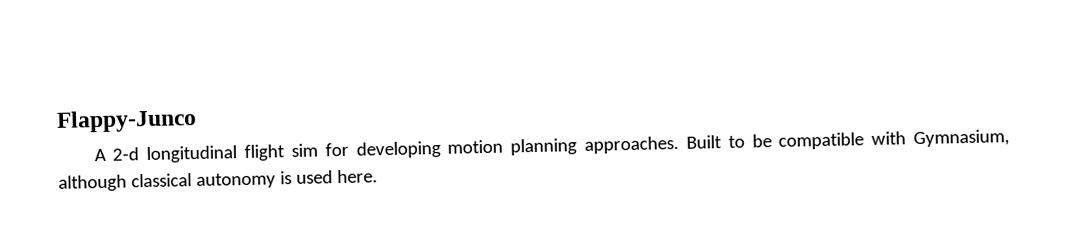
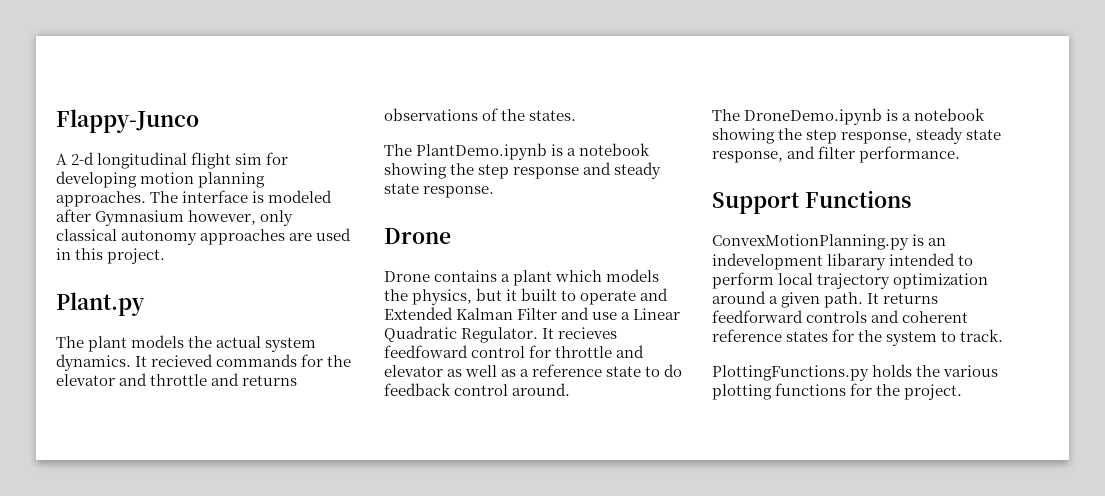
[685,129,1011,150] [58,169,378,192] Built to be compatible with Gymnasium, although classical autonomy is used here. -> [150,190,333,203] [56,209,294,226] [56,228,352,245] [56,248,166,264] [56,292,145,316] [56,335,317,352] [56,354,352,371] [56,373,298,386] [384,108,577,121] [384,143,651,160] [384,162,662,179] [384,183,495,198] [384,228,451,244] [384,269,660,286] [384,288,669,305] [384,307,681,320] [384,326,618,343] [384,345,645,358] [384,364,683,377] [384,383,571,396] [712,108,986,125] [712,127,1002,144] [712,146,961,163] [712,190,911,214] [712,234,947,250] [712,253,974,270] [712,272,989,289] [712,291,939,308] [712,310,969,323] [712,329,1004,346] [712,364,999,381] [712,383,963,400] The interface is modeled after Gymnasium however, only classical autonomy approaches are used in this project. // Plant.py // The plant models the actual system dynamics. It recieved commands for the elevator and throttle and returns observations of the states. // The PlantDemo.ipynb is a notebook showing the step response and steady state response. // Drone // Drone contains a plant which models the physics, but it built to operate and Extended Kalman Filter and use a Linear Quadratic Regulator. It recieves feedfoward control for throttle and elevator as well as a reference state to do feedback control around. // The DroneDemo.ipynb is a notebook showing the step response, steady state response, and filter performance. // Support Functions // ConvexMotionPlanning.py is an indevelopment libarary intended to perform local trajectory optimization around a given path. It returns feedforward controls and coherent reference states for the system to track. // PlottingFunctions.py holds the various plotting functions for the project.

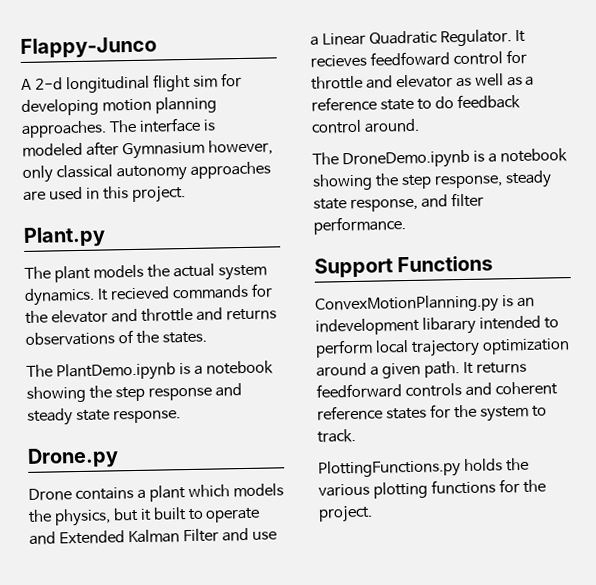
[384,228,451,244] Drone -> [27,447,119,469] Drone.py

